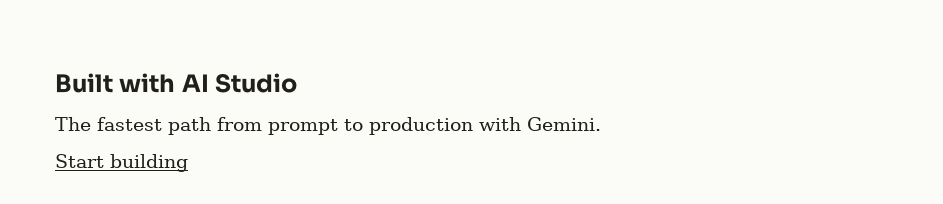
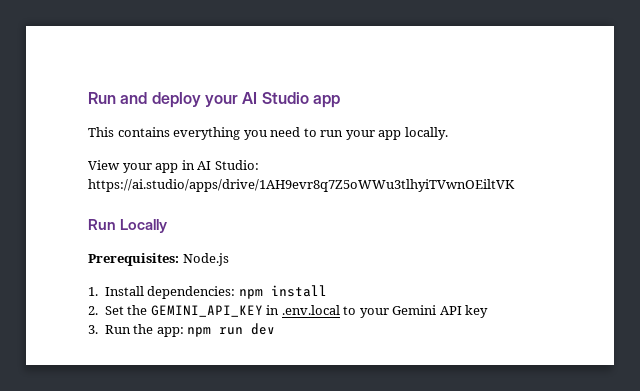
[55,73,298,93] [55,117,601,135] [55,154,188,172] Built with AI Studio // The fastest path from prompt to production with Gemini. // Start building -> [88,92,340,108] [88,127,448,140] [88,160,259,173] [88,179,515,192] [88,219,168,233] [88,253,229,266] [88,285,327,299] [88,305,489,318] [88,323,276,337] Run and deploy your AI Studio app // This contains everything you need to run your app locally. // View your app in AI Studio: https://ai.studio/apps/drive/1AH9evr8q7Z5oWWu3tlhyiTVwnOEiltVK // Run Locally // Prerequisites: Node.js // 1. Install dependencies: npm install // 2. Set the GEMINI_API_KEY in .env.local to your Gemini API key // 3. Run the app: npm run dev

